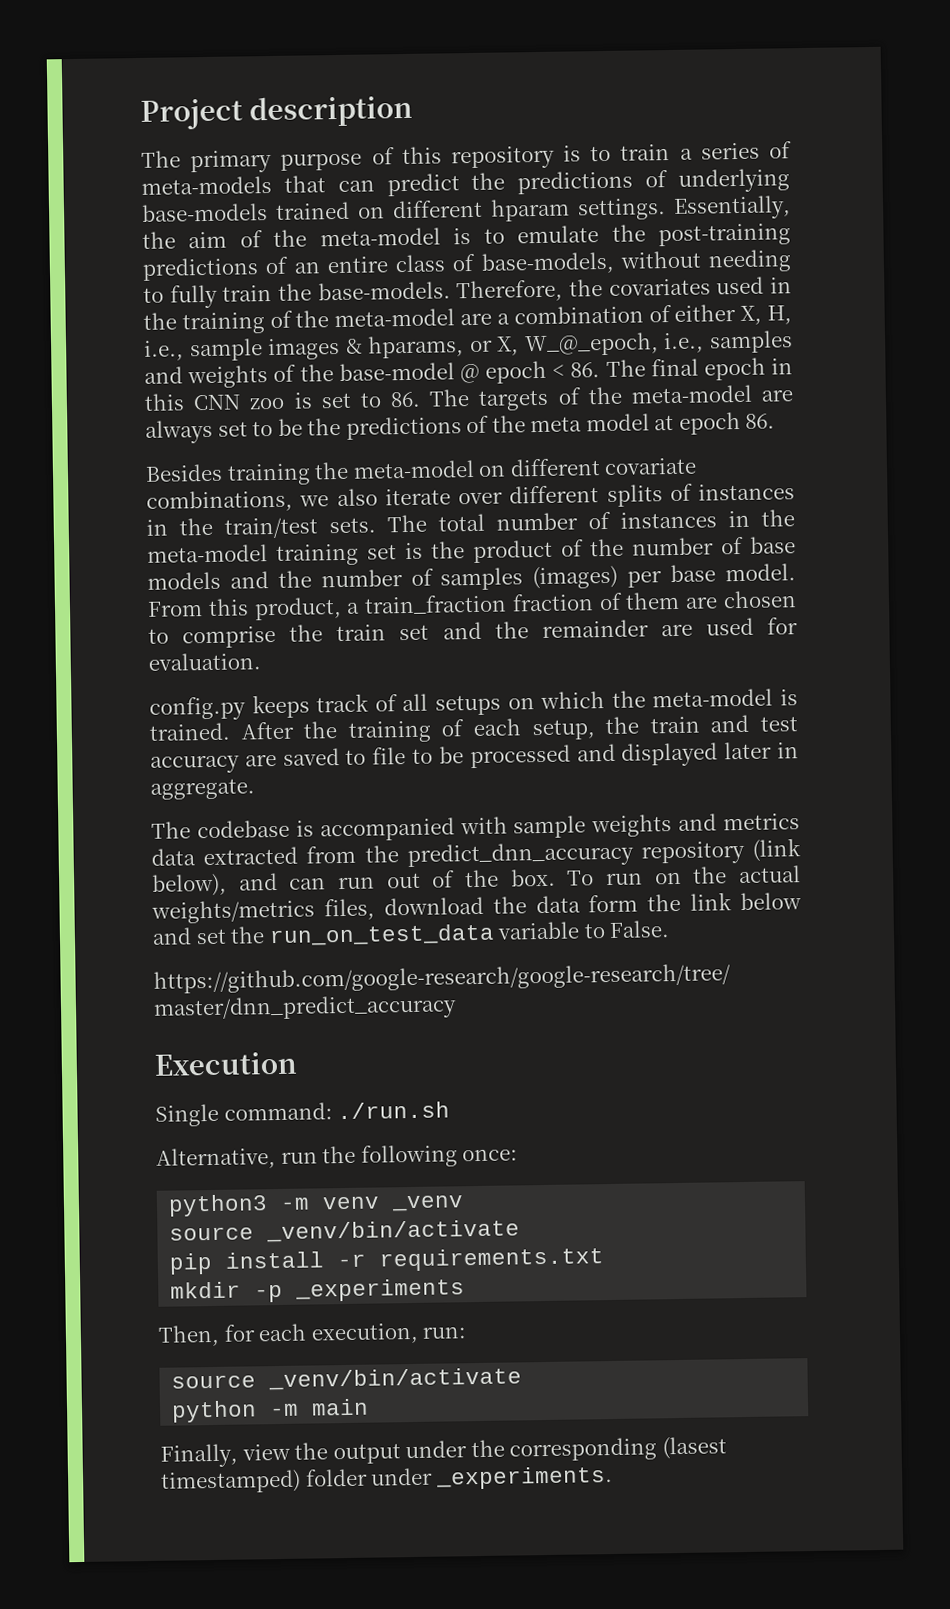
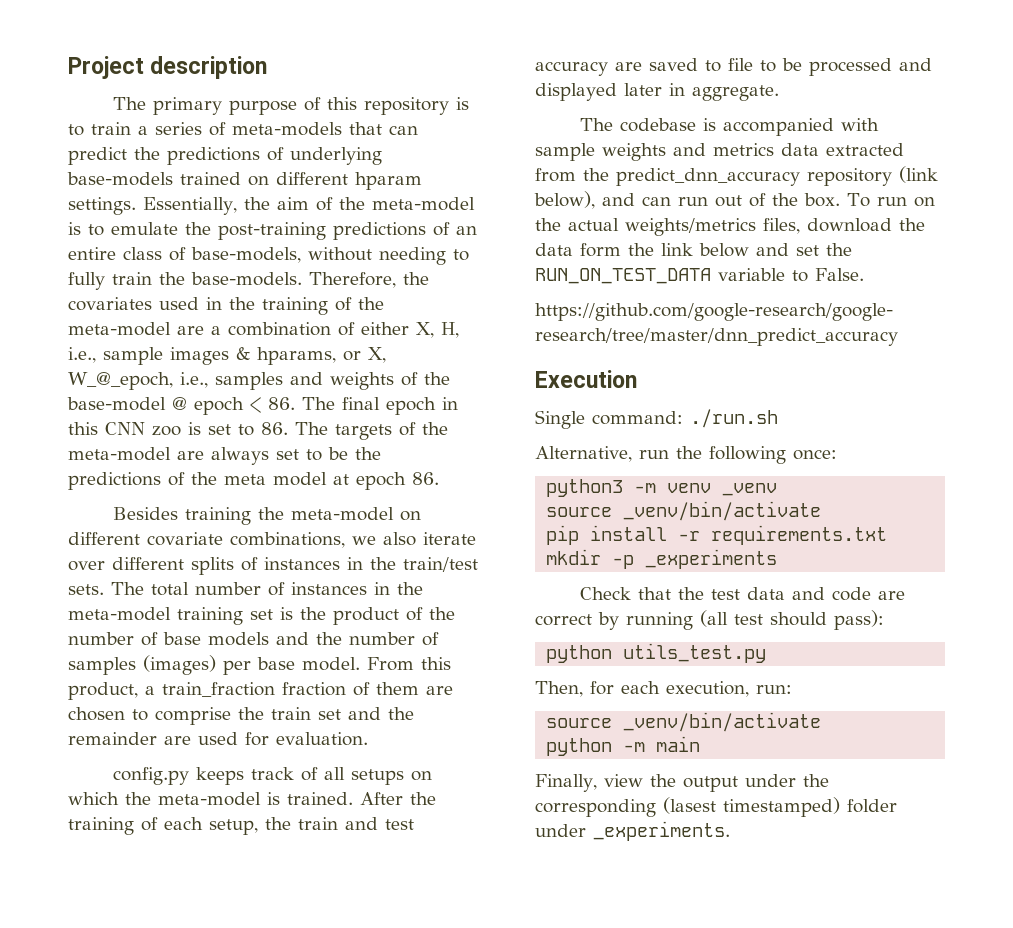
[268,923,495,947] run_on_test_data -> [535,268,711,284] RUN_ON_TEST_DATA
(466, 1290) none -> [580,587,906,601] [535,610,884,630] [546,643,767,663] // Check that the test data and code are correct by running (all test should pass): // python utils_test.py

